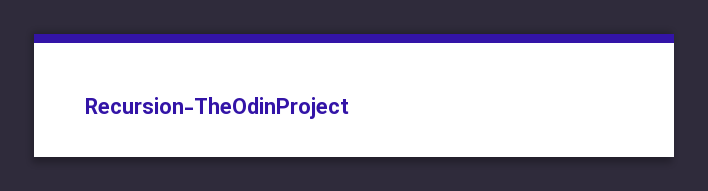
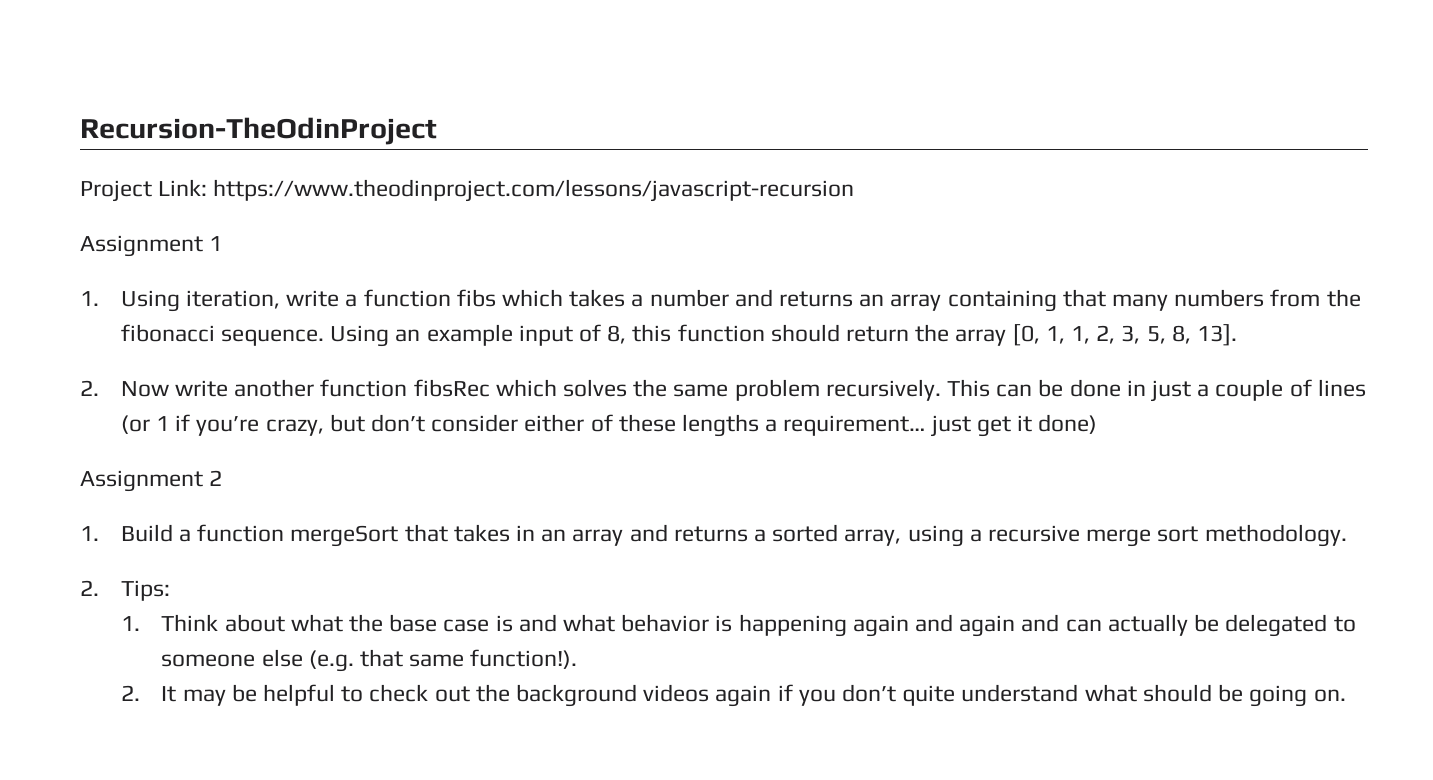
(349, 108) none -> [80,179,855,202] [80,235,223,257] [80,289,1361,312] [120,324,1238,347] [80,379,1366,402] [120,414,1098,437] [80,470,223,492] [80,524,1347,547] [80,580,170,601] [120,614,1356,637] [161,649,578,672] [120,684,1346,707] // Project Link: https://www.theodinproject.com/lessons/javascript-recursion // Assignment 1 // 1. Using iteration, write a function fibs which takes a number and returns an array containing that many numbers from the fibonacci sequence. Using an example input of 8, this function should return the array [0, 1, 1, 2, 3, 5, 8, 13]. // 2. Now write another function fibsRec which solves the same problem recursively. This can be done in just a couple of lines (or 1 if you’re crazy, but don’t consider either of these lengths a requirement… just get it done) // Assignment 2 // 1. Build a function mergeSort that takes in an array and returns a sorted array, using a recursive merge sort methodology. // 2. Tips: // 1. Think about what the base case is and what behavior is happening again and again and can actually be delegated to someone else (e.g. that same function!). // 2. It may be helpful to check out the background videos again if you don’t quite understand what should be going on.

